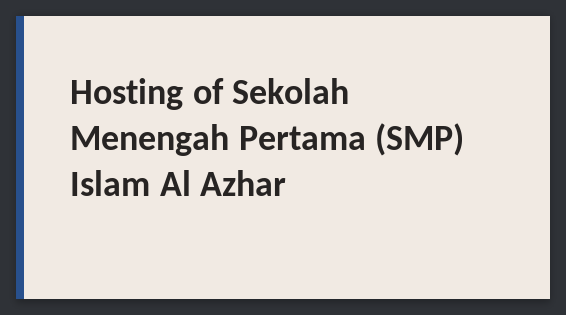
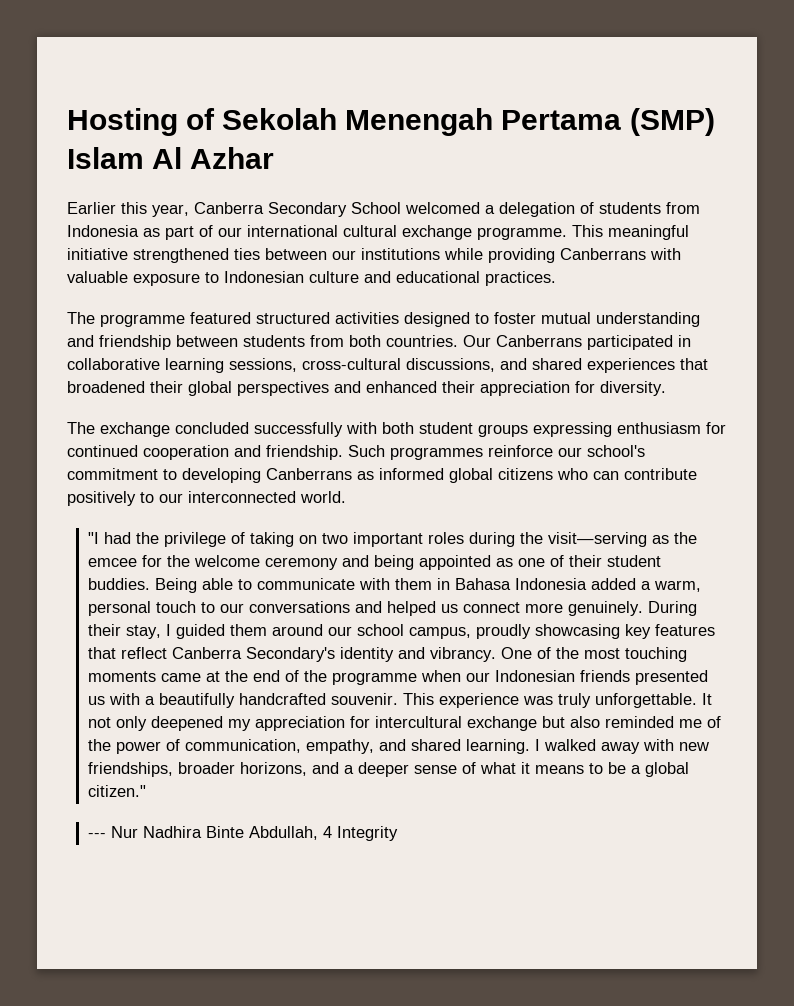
(287, 183) none -> [67,202,700,217] [67,225,689,240] [67,248,681,263] [67,271,556,286] [67,312,700,327] [67,335,691,350] [67,358,708,373] [67,381,666,396] [67,422,726,437] [67,445,645,460] [67,468,697,483] [67,491,346,506] [87,532,697,547] [87,555,661,570] [87,578,701,593] [87,601,697,616] [87,624,715,639] [87,647,687,662] [87,670,708,685] [87,693,712,708] [87,716,721,731] [87,739,709,754] [87,762,689,777] [87,785,146,797] [87,826,398,841] // Earlier this year, Canberra Secondary School welcomed a delegation of students from Indonesia as part of our international cultural exchange programme. This meaningful initiative strengthened ties between our institutions while providing Canberrans with valuable exposure to Indonesian culture and educational practices. // The programme featured structured activities designed to foster mutual understanding and friendship between students from both countries. Our Canberrans participated in collaborative learning sessions, cross-cultural discussions, and shared experiences that broadened their global perspectives and enhanced their appreciation for diversity. // The exchange concluded successfully with both student groups expressing enthusiasm for continued cooperation and friendship. Such programmes reinforce our school's commitment to developing Canberrans as informed global citizens who can contribute positively to our interconnected world. // "I had the privilege of taking on two important roles during the visit—serving as the emcee for the welcome ceremony and being appointed as one of their student buddies. Being able to communicate with them in Bahasa Indonesia added a warm, personal touch to our conversations and helped us connect more genuinely. During their stay, I guided them around our school campus, proudly showcasing key features that reflect Canberra Secondary's identity and vibrancy. One of the most touching moments came at the end of the programme when our Indonesian friends presented us with a beautifully handcrafted souvenir. This experience was truly unforgettable. It not only deepened my appreciation for intercultural exchange but also reminded me of the power of communication, empathy, and shared learning. I walked away with new friendships, broader horizons, and a deeper sense of what it means to be a global citizen." // --- Nur Nadhira Binte Abdullah, 4 Integrity

